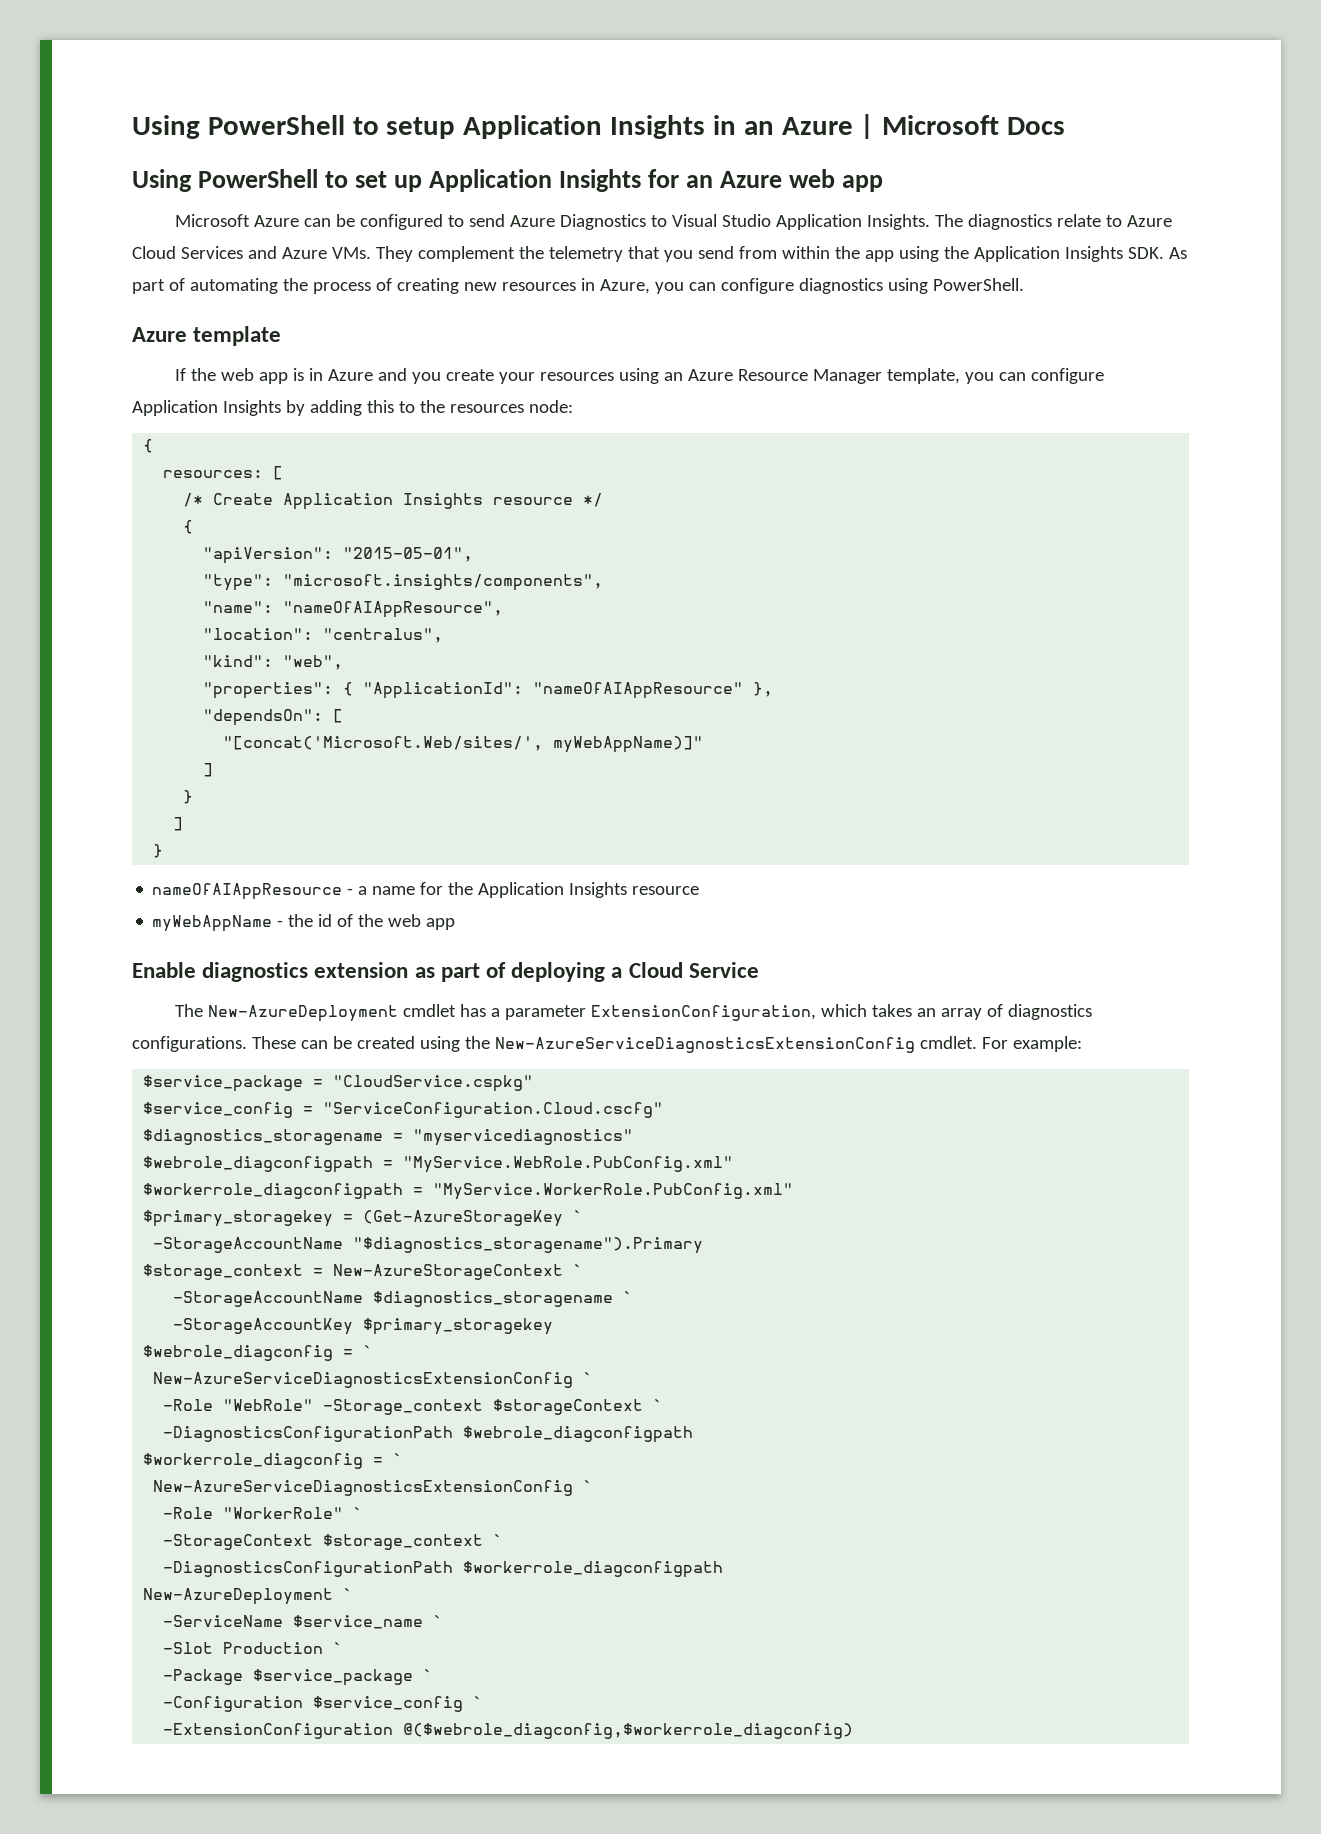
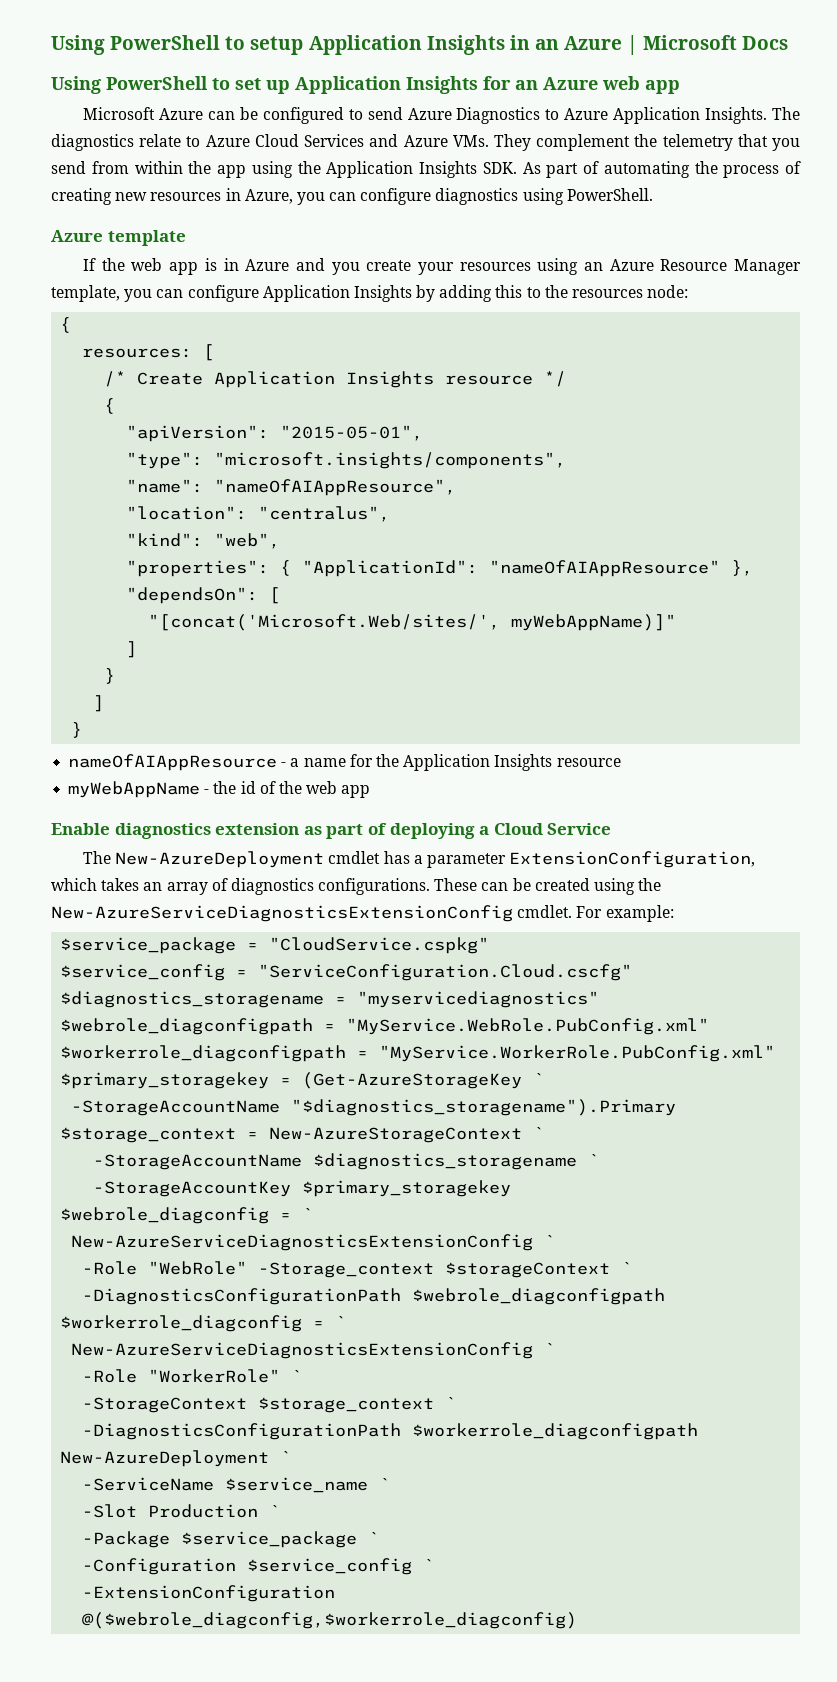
[671,214,771,227] Visual Studio -> [564,108,609,120] Azure

